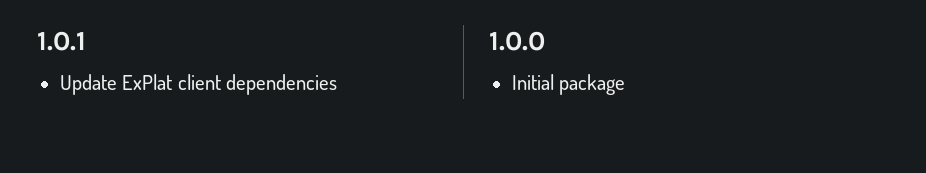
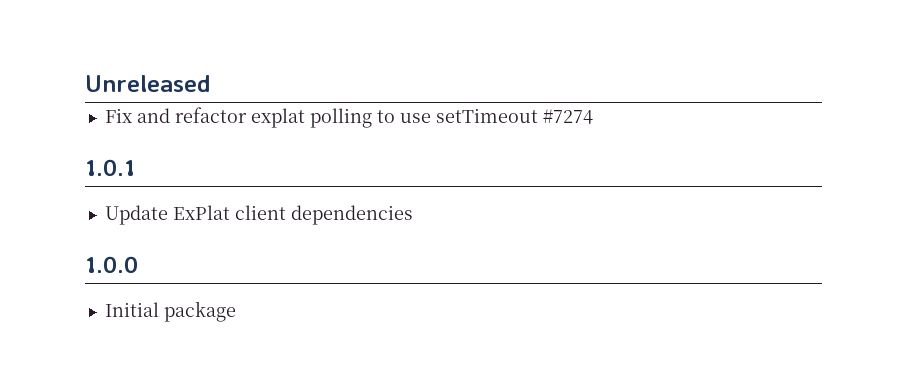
(37, 41) none -> [85,75,211,92] [104,107,593,128] Unreleased // Fix and refactor explat polling to use setTimeout #7274 //

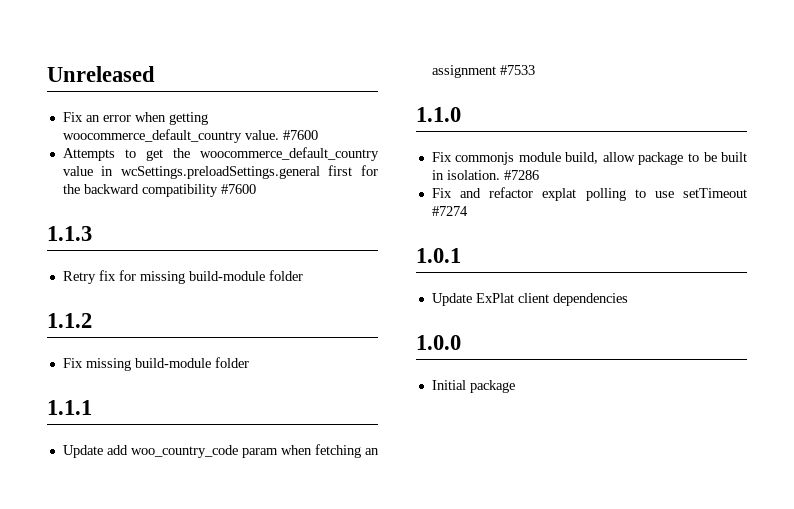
(211, 83) none -> [62,112,208,125] [62,129,318,143] [62,147,379,161] [62,165,378,179] [62,184,256,197] [47,226,92,241] [62,270,303,284] [47,313,92,328] [62,357,249,371] [47,400,92,415] [62,444,379,458] [431,65,535,78] [416,107,461,122] [431,152,747,165] [431,170,539,180] // Fix an error when getting woocommerce_default_country value. #7600 // Attempts to get the woocommerce_default_country value in wcSettings.preloadSettings.general first for the backward compatibility #7600 // 1.1.3 // Retry fix for missing build-module folder // 1.1.2 // Fix missing build-module folder // 1.1.1 // Update add woo_country_code param when fetching an assignment #7533 // 1.1.0 // Fix commonjs module build, allow package to be built in isolation. #7286

